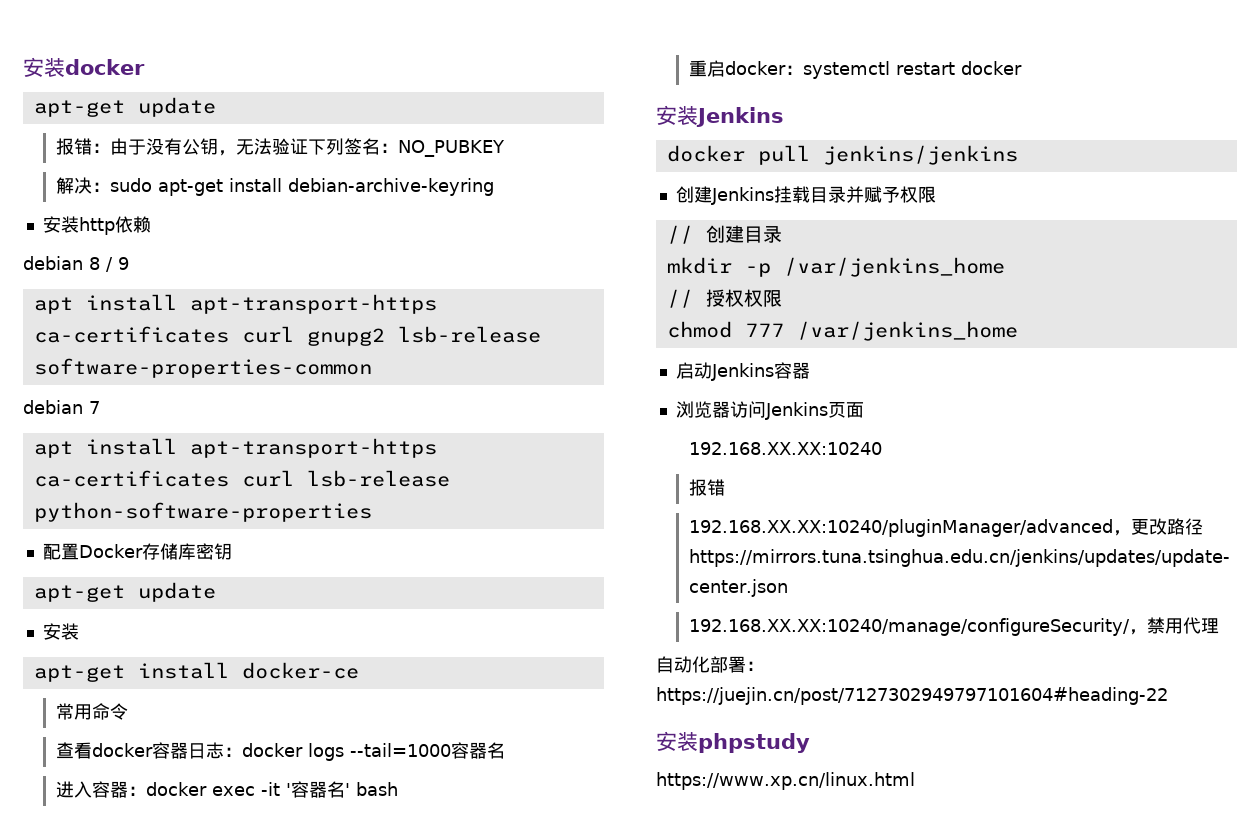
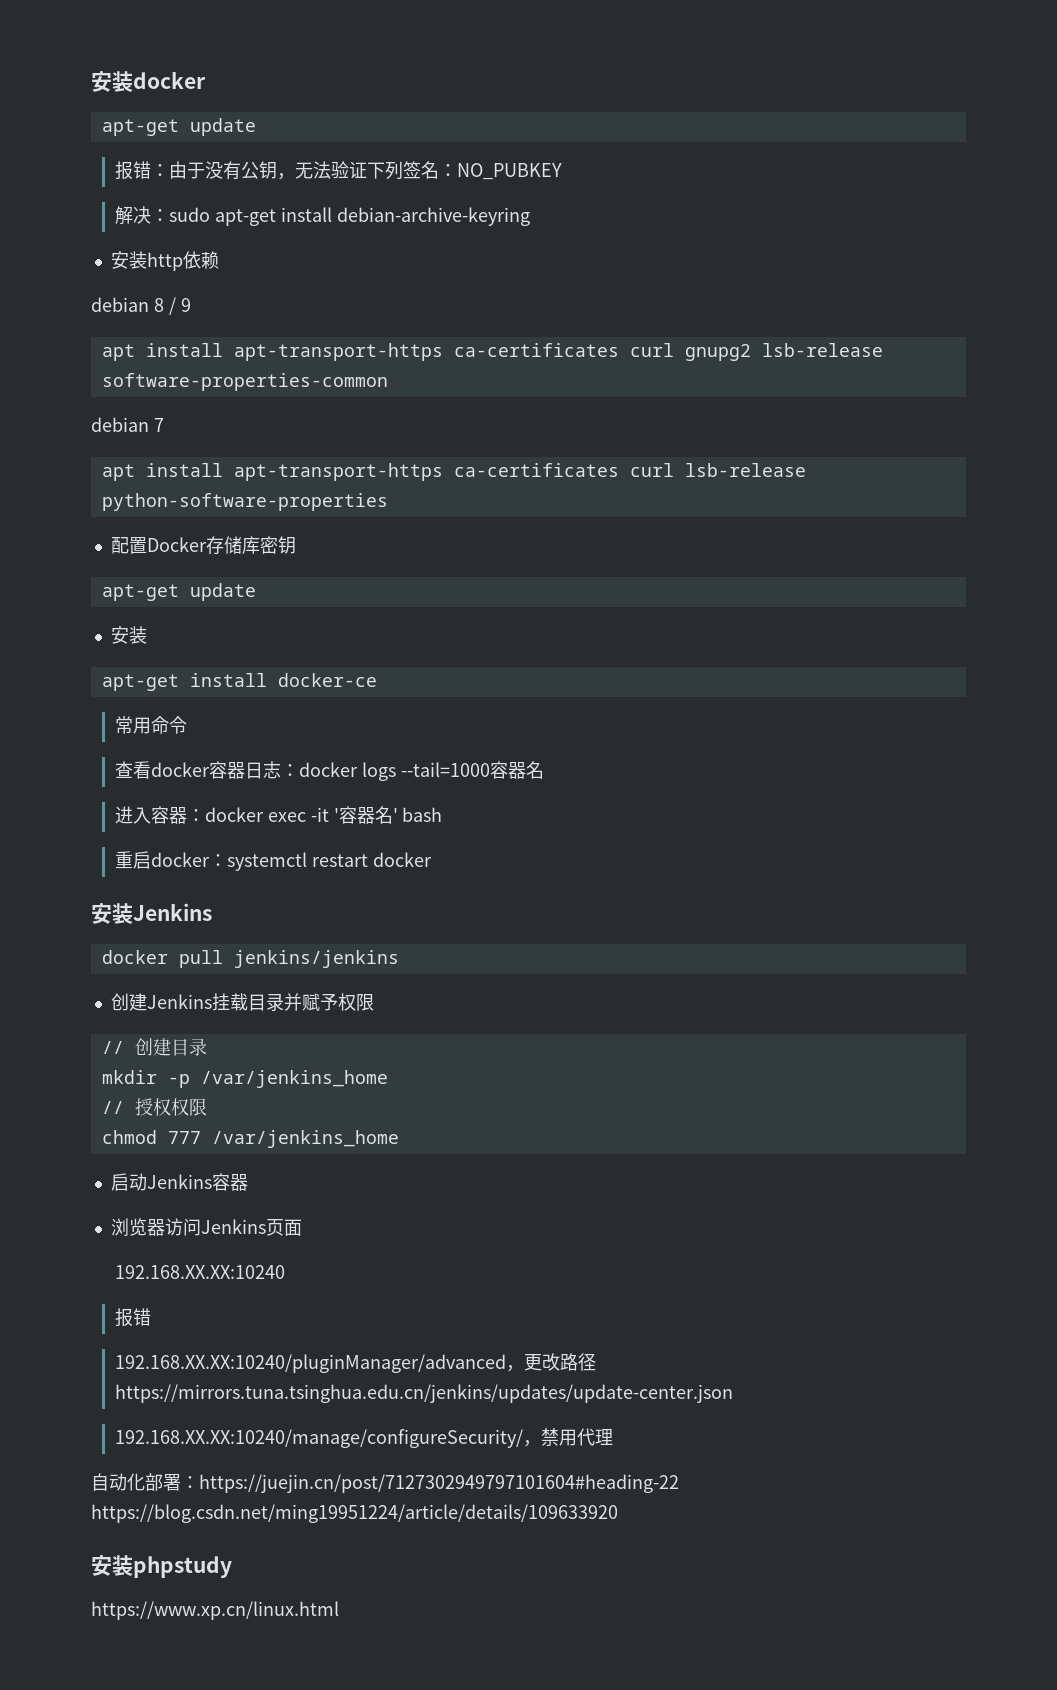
(1168, 696) none -> [91,1504,618,1523] https://blog.csdn.net/ming19951224/article/details/109633920

